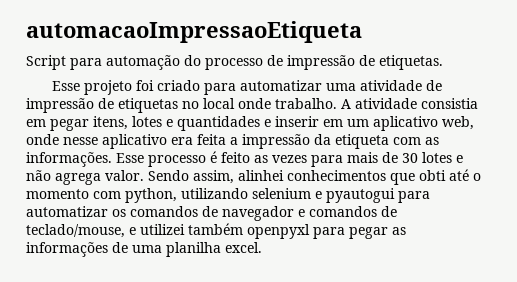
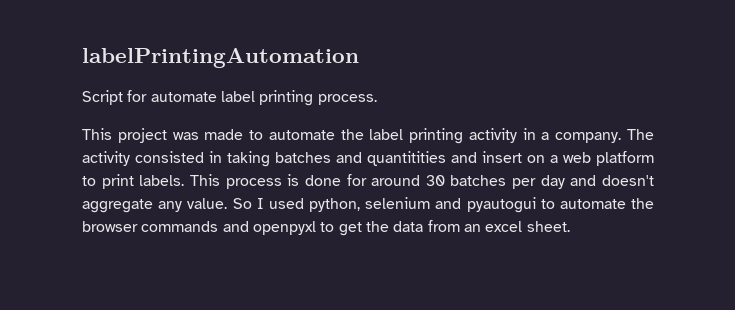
[26,21,362,43] automacaoImpressaoEtiqueta -> [82,48,359,68] labelPrintingAutomation
[70,55,443,70] [52,80,443,95] [26,98,478,113] [26,116,474,131] [26,134,439,149] [26,151,463,167] [26,169,481,185] [26,188,430,203] [26,206,397,221] [26,223,406,239] [26,242,262,257] para automação do processo de impressão de etiquetas. // Esse projeto foi criado para automatizar uma atividade de impressão de etiquetas no local onde trabalho. A atividade consistia em pegar itens, lotes e quantidades e inserir em um aplicativo web, onde nesse aplicativo era feita a impressão da etiqueta com as informações. Esse processo é feito as vezes para mais de 30 lotes e não agrega valor. Sendo assim, alinhei conhecimentos que obti até o momento com python, utilizando selenium e pyautogui para automatizar os comandos de navegador e comandos de teclado/mouse, e utilizei também openpyxl para pegar as informações de uma planilha excel. -> [127,90,377,106] [82,128,654,144] [82,151,654,167] [82,174,655,189] [82,197,654,213] [82,220,570,236] for automate label printing process. // This project was made to automate the label printing activity in a company. The activity consisted in taking batches and quantitities and insert on a web platform to print labels. This process is done for around 30 batches per day and doesn't aggregate any value. So I used python, selenium and pyautogui to automate the browser commands and openpyxl to get the data from an excel sheet.

